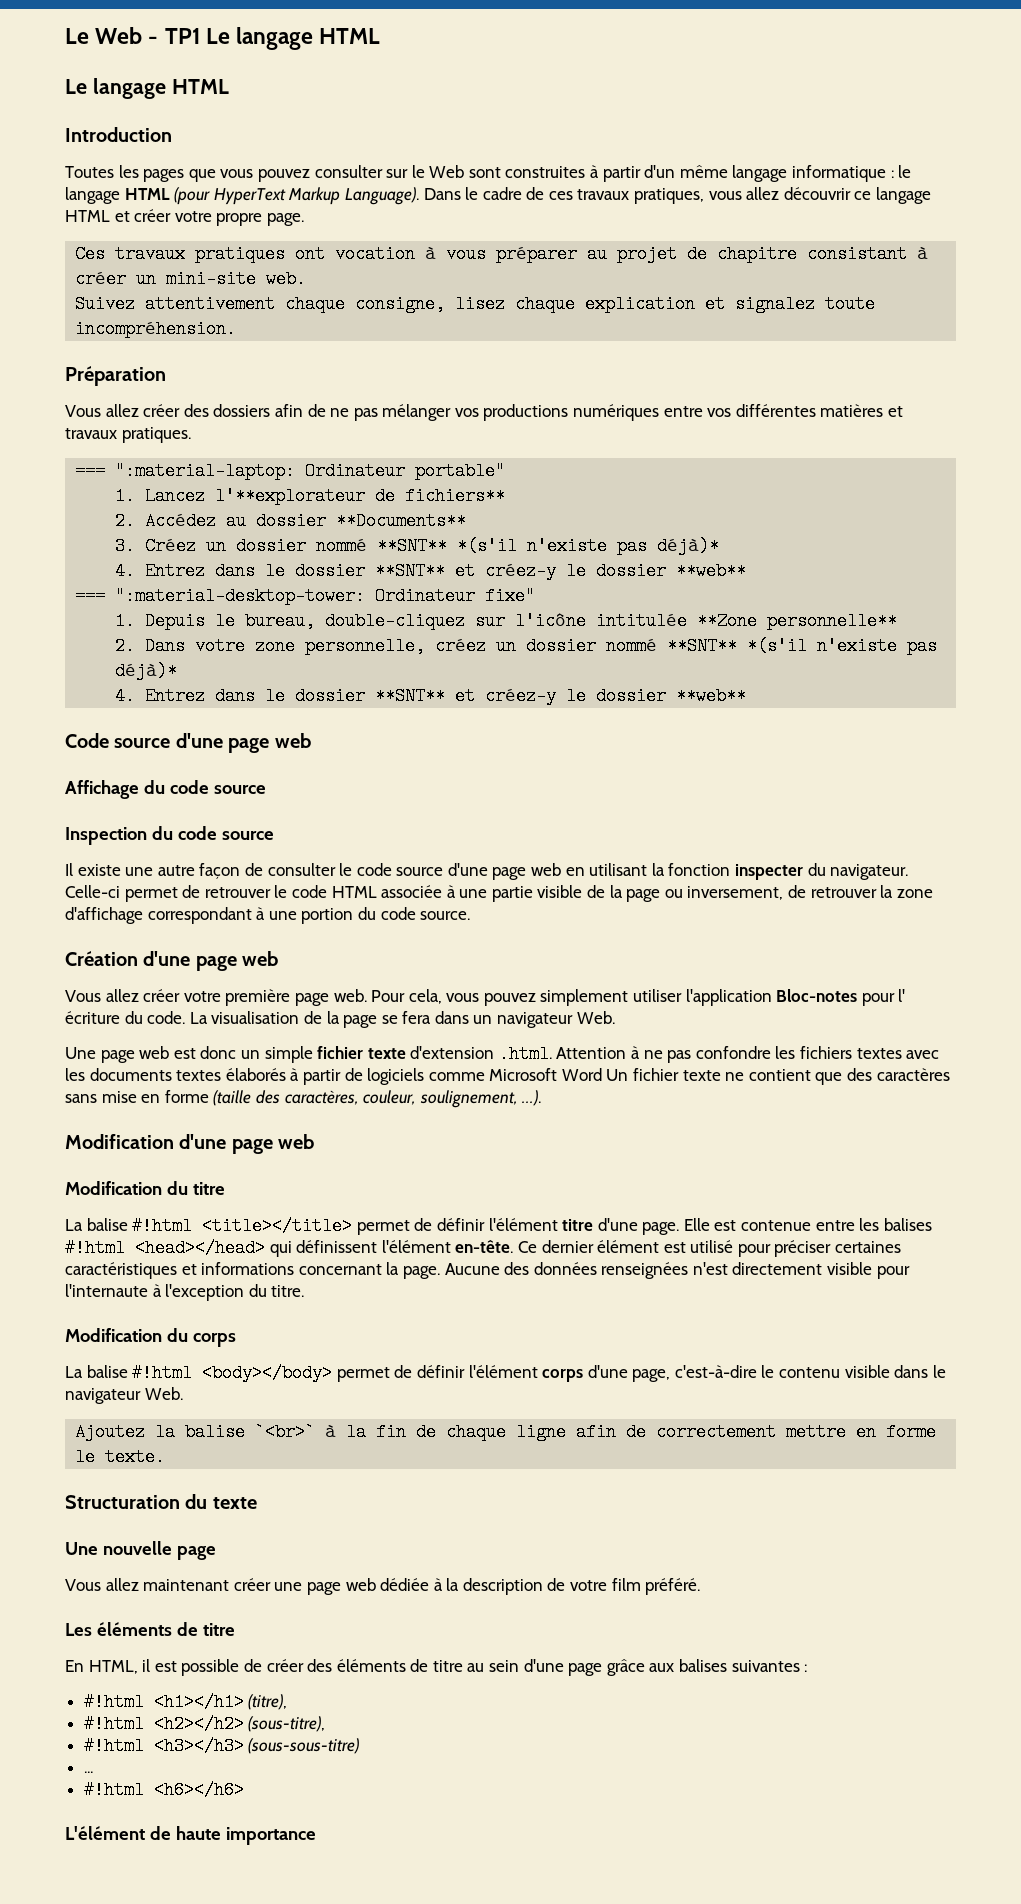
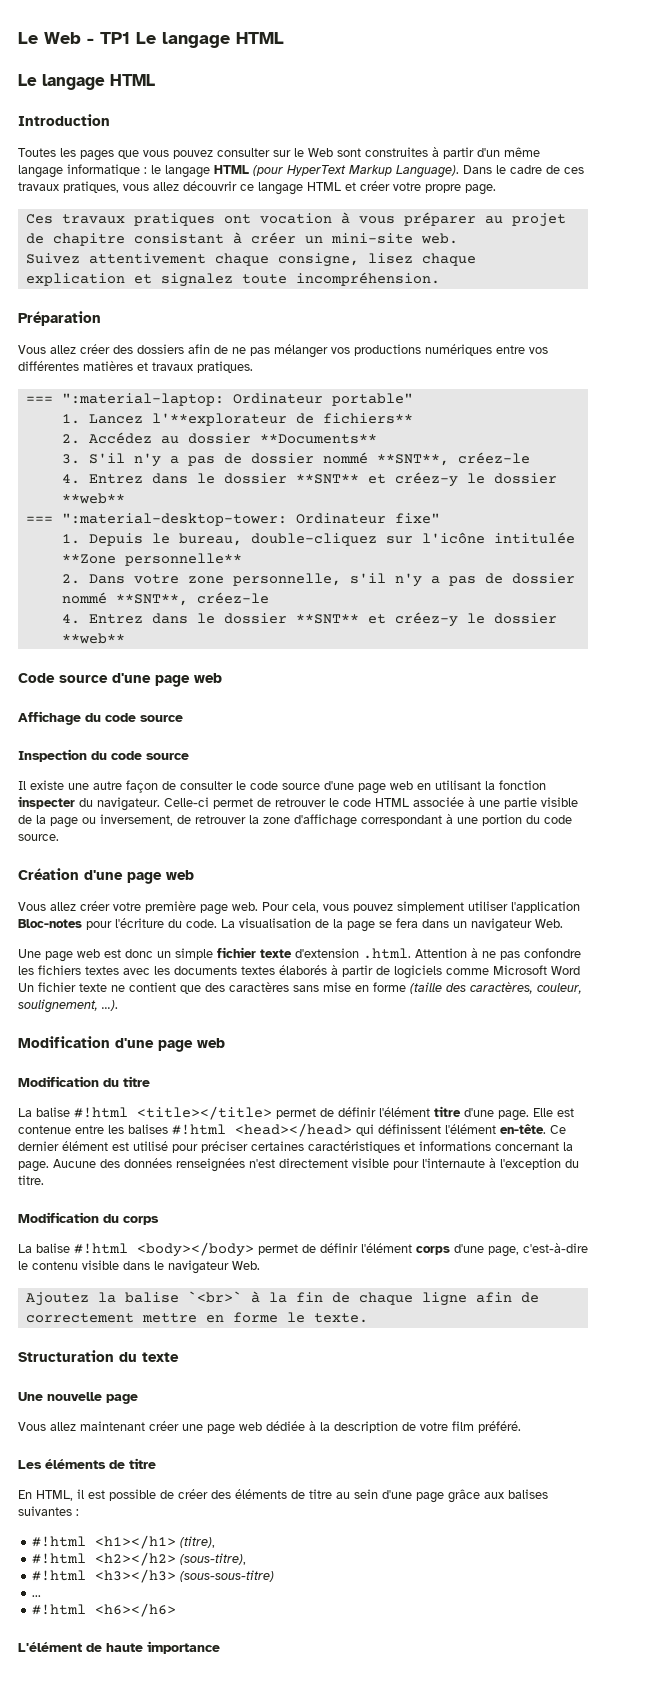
[145,537,720,555] Créez un dossier nommé **SNT** *(s'il n'existe pas déjà)* -> [88,452,530,467] S'il n'y a pas de dossier nommé **SNT**, créez-le
[435,637,938,655] [115,662,178,680] créez un dossier nommé **SNT** *(s'il n'existe pas déjà)* -> [349,573,575,587] [61,592,269,606] s'il n'y a pas de dossier nommé **SNT**, créez-le
[898,989,906,1002] [65,1011,120,1024] l' écriture -> [115,918,164,928] l'écriture

